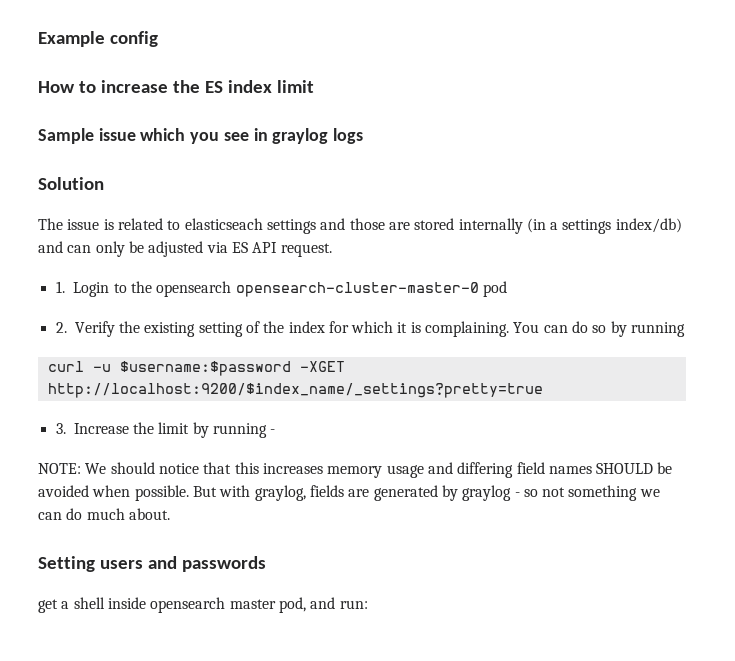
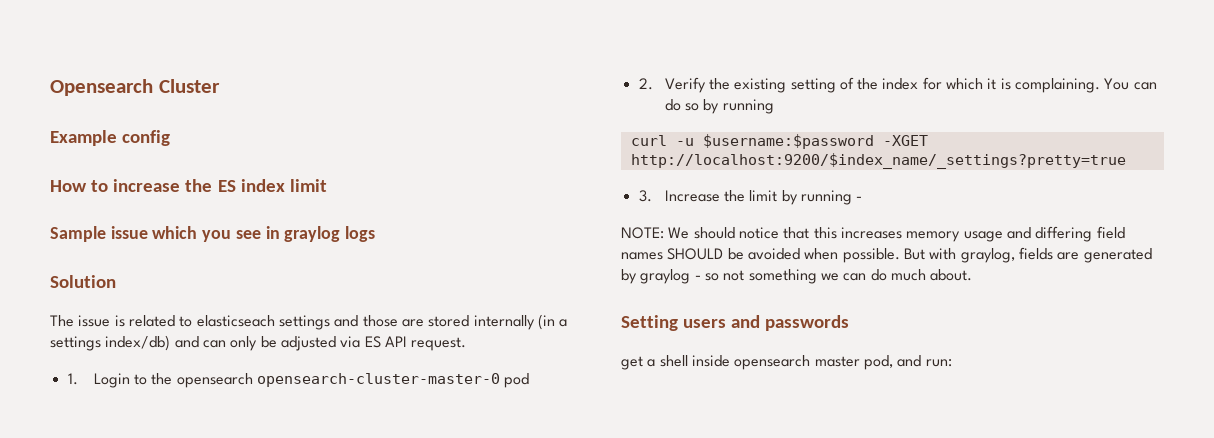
(38, 39) none -> [50,79,220,96] Opensearch Cluster //

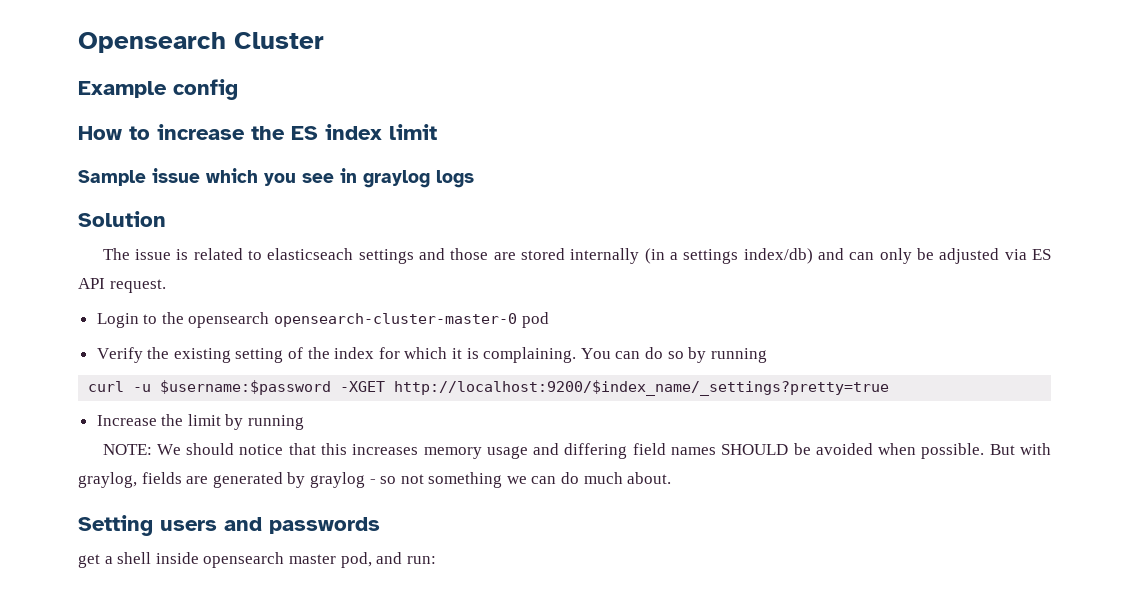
[67,373,78,385] 1. -> (166, 286) none
[638,78,653,90] 2. -> (549, 320) none
[638,190,652,202] 3. -> (890, 388) none
[856,196,863,201] - -> (305, 422) none

